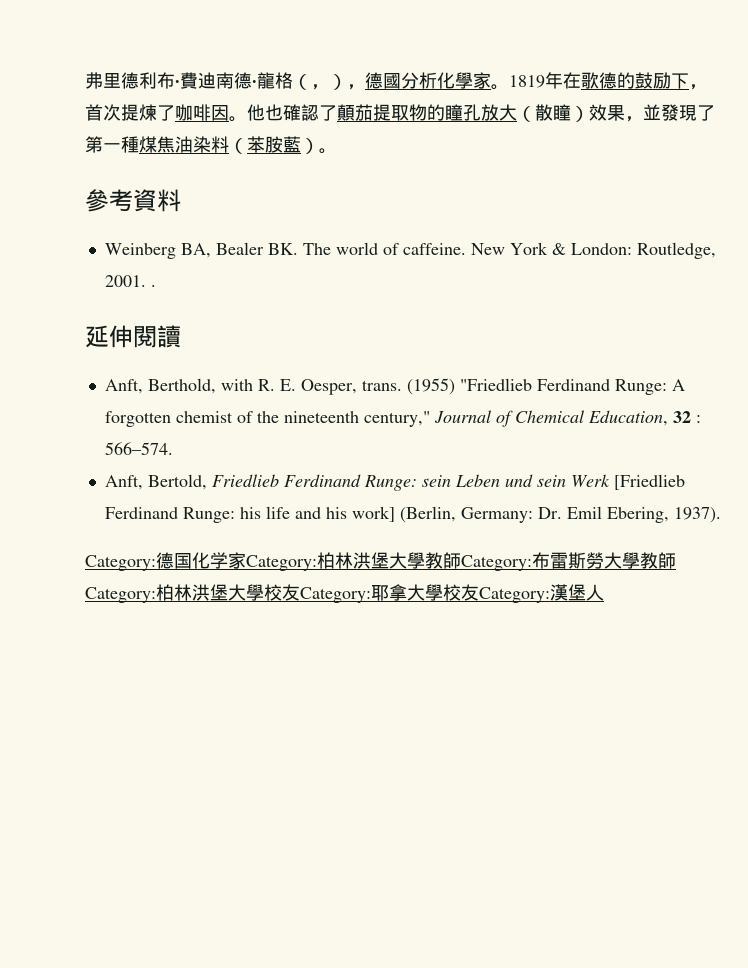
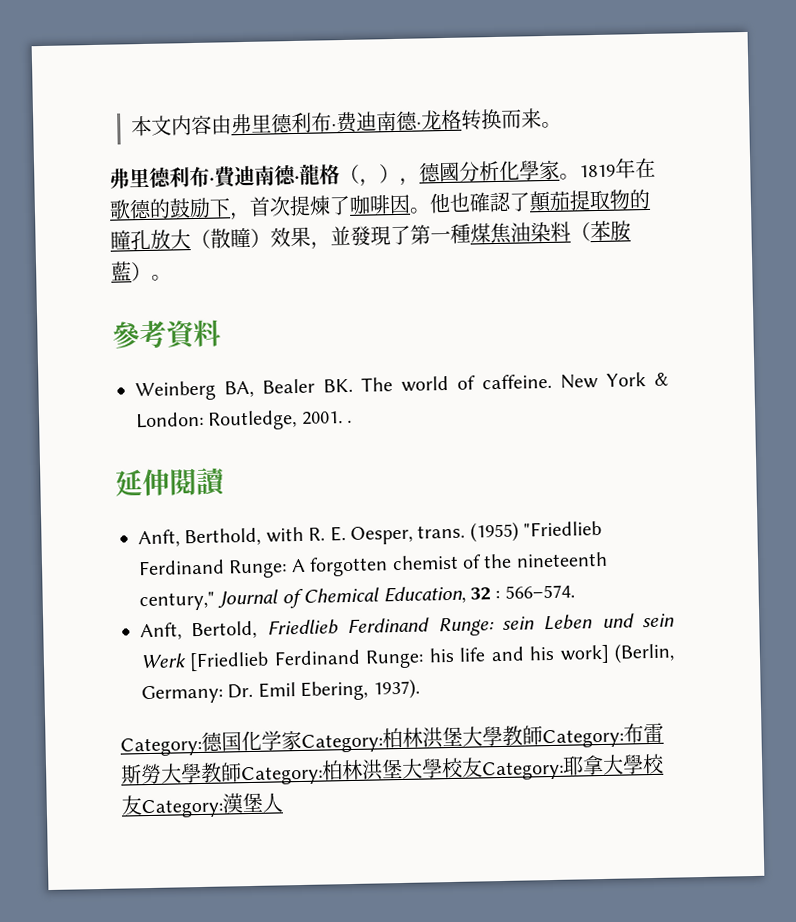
(85, 80) none -> [131,108,563,137] 本文内容由弗里德利布·费迪南德·龙格转换而来。 //

